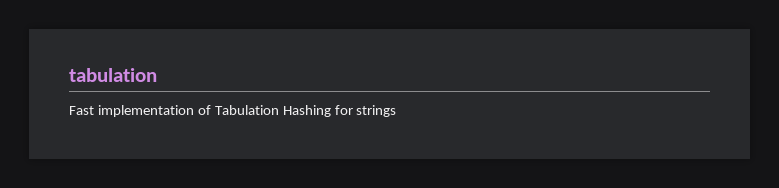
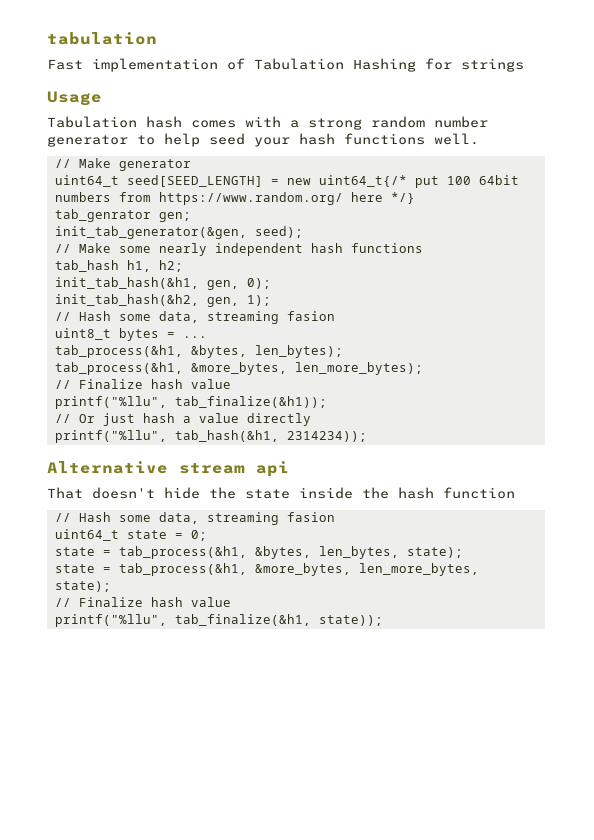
(397, 111) none -> [47,91,102,106] [47,116,488,130] [47,133,479,147] [54,158,191,171] [54,175,519,188] [54,192,415,205] [54,209,191,222] [54,226,303,239] [54,243,423,256] [54,260,183,272] [54,277,271,290] [54,294,271,307] [54,311,335,324] [54,328,207,341] [54,345,343,358] [54,362,423,375] [54,379,231,389] [54,396,327,409] [54,413,311,426] [54,430,367,443] [47,461,289,477] [47,487,515,499] [54,512,335,525] [54,529,207,541] [54,546,463,559] [54,563,479,576] [54,581,111,592] [54,597,231,607] [54,614,383,627] // Usage // Tabulation hash comes with a strong random number generator to help seed your hash functions well. // // Make generator // uint64_t seed[SEED_LENGTH] = new uint64_t{/* put 100 64bit numbers from https://www.random.org/ here */} // tab_genrator gen; // init_tab_generator(&gen, seed); // // Make some nearly independent hash functions // tab_hash h1, h2; // init_tab_hash(&h1, gen, 0); // init_tab_hash(&h2, gen, 1); // // Hash some data, streaming fasion // uint8_t bytes = ... // tab_process(&h1, &bytes, len_bytes); // tab_process(&h1, &more_bytes, len_more_bytes); // // Finalize hash value // printf("%llu", tab_finalize(&h1)); // // Or just hash a value directly // printf("%llu", tab_hash(&h1, 2314234)); // Alternative stream api // That doesn't hide the state inside the hash function // // Hash some data, streaming fasion // uint64_t state = 0; // state = tab_process(&h1, &bytes, len_bytes, state); // state = tab_process(&h1, &more_bytes, len_more_bytes, state); // // Finalize hash value // printf("%llu", tab_finalize(&h1, state));

